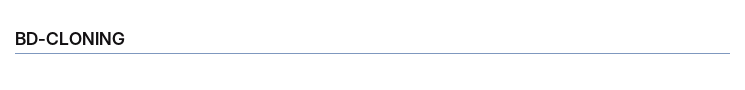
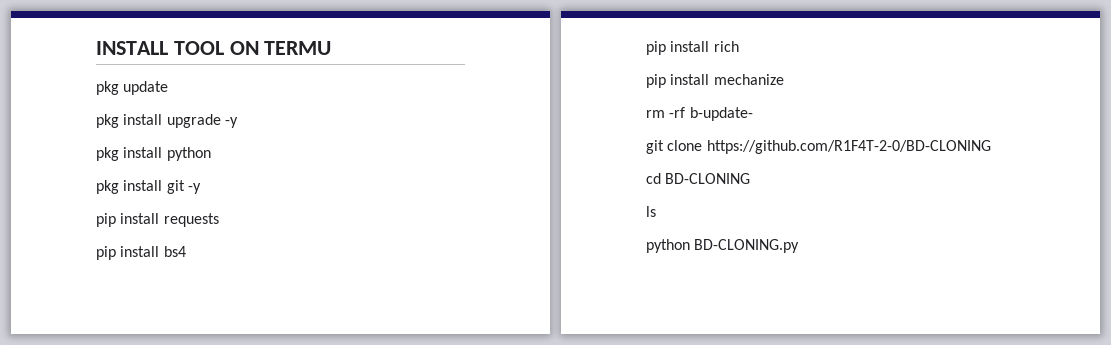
[15,32,125,45] BD-CLONING -> [96,41,332,55] [96,81,169,95] [96,114,238,128] [96,147,211,161] [96,180,201,194] [96,213,219,227] [96,246,186,260] [646,41,739,55] [646,74,784,88] [646,107,753,121] [646,140,991,154] [646,173,751,184] [646,206,656,217] [646,239,800,253] INSTALL TOOL ON TERMU // pkg update // pkg install upgrade -y // pkg install python // pkg install git -y // pip install requests // pip install bs4 // pip install rich // pip install mechanize // rm -rf b-update- // git clone https://github.com/R1F4T-2-0/BD-CLONING // cd BD-CLONING // ls // python BD-CLONING.py

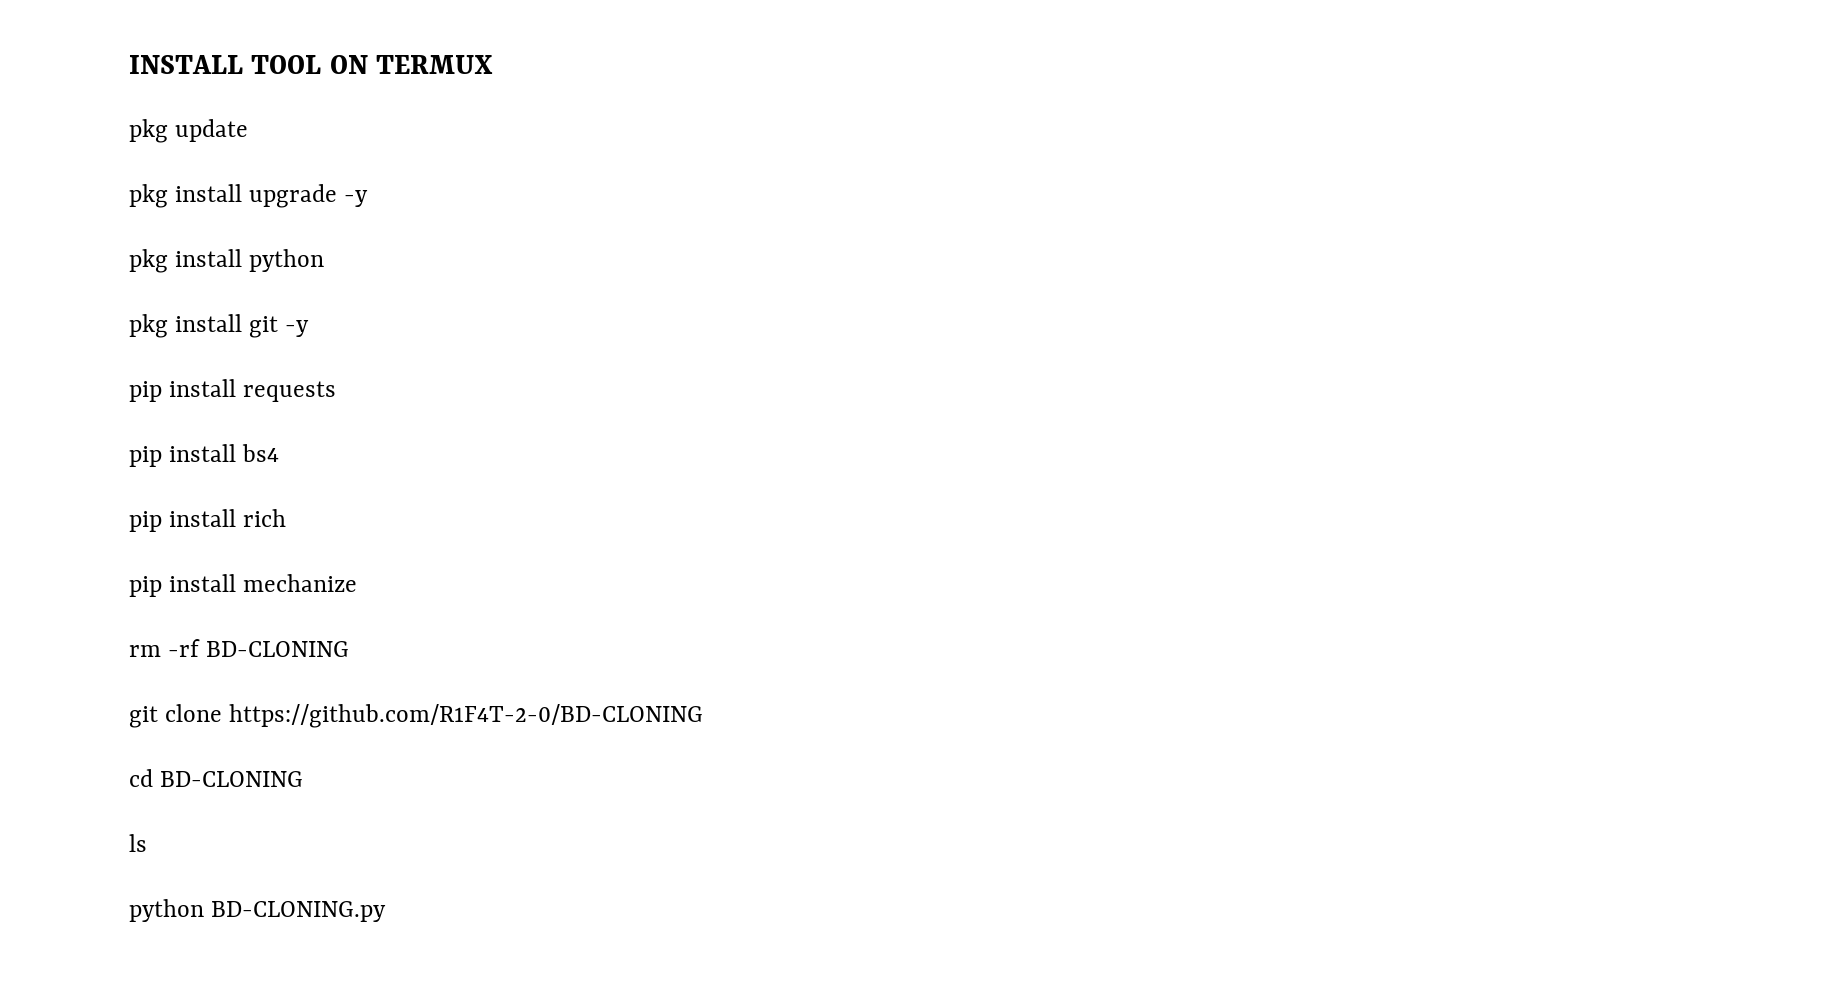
[264,41,332,55] TERMU -> [376,55,494,74] TERMUX
[689,107,753,121] b-update- -> [206,641,350,657] BD-CLONING

